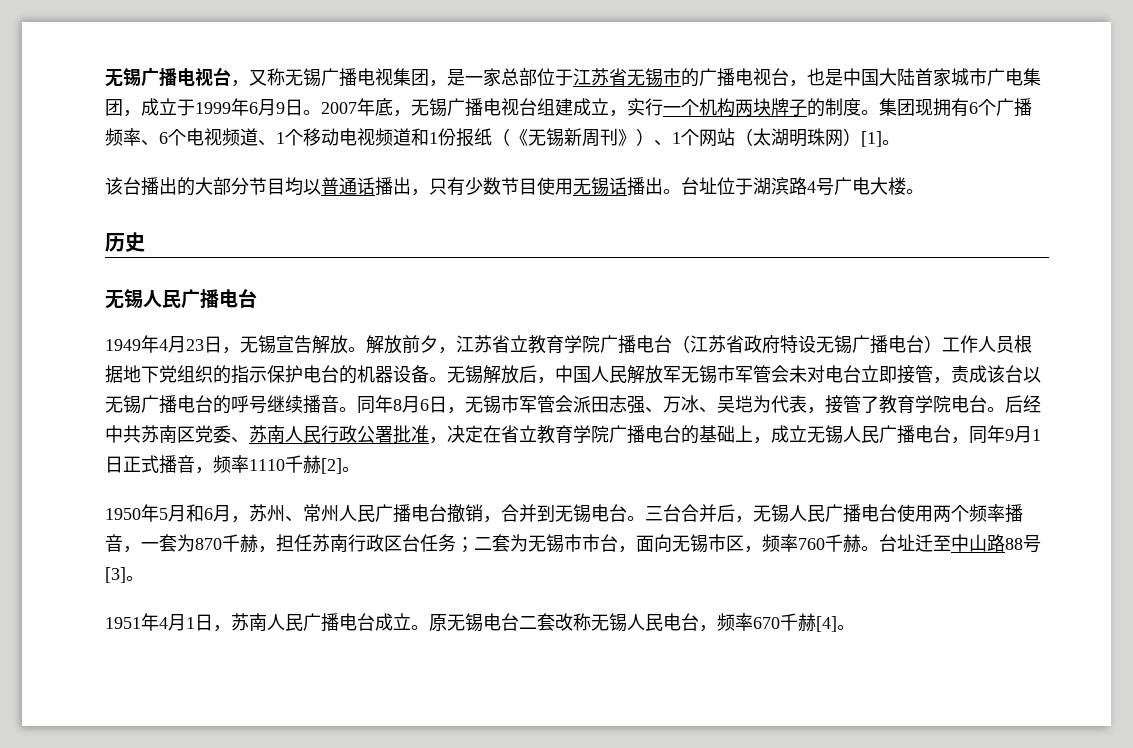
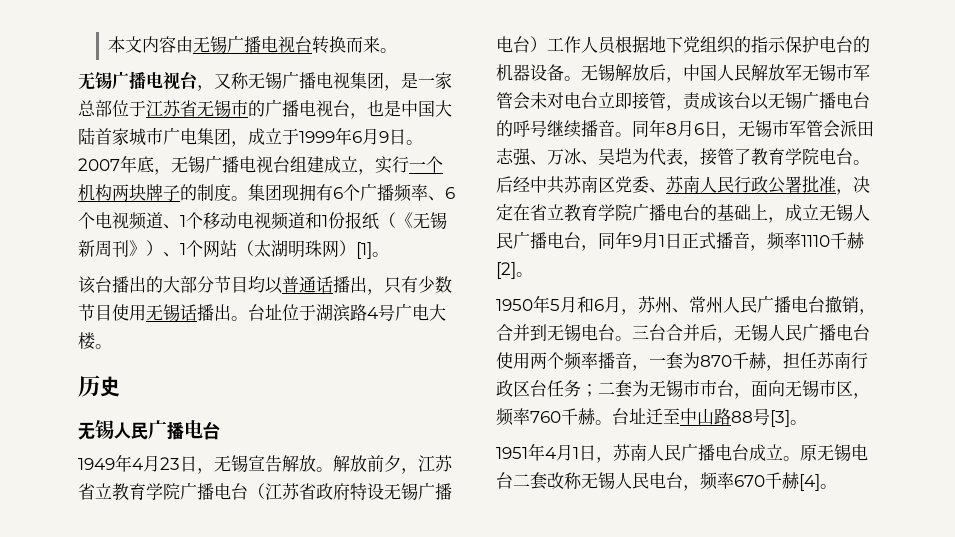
(105, 78) none -> [108,35,398,54] 本文内容由无锡广播电视台转换而来。 //

